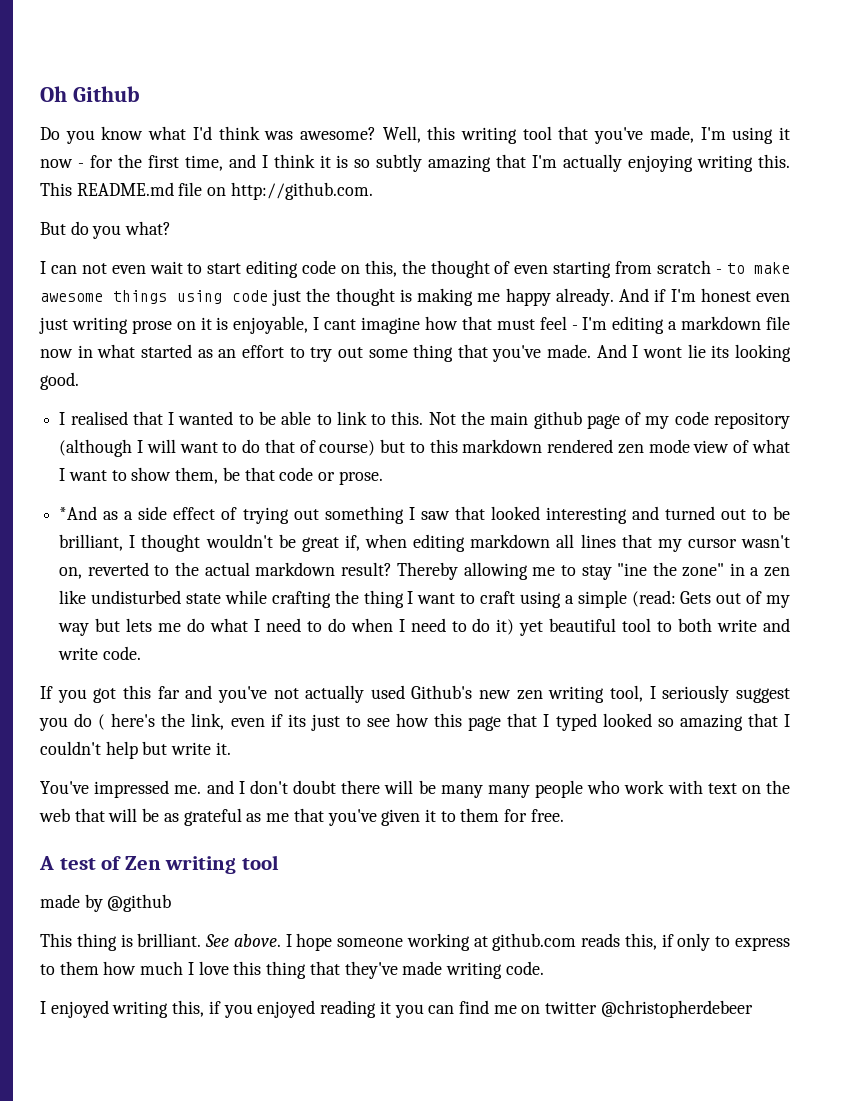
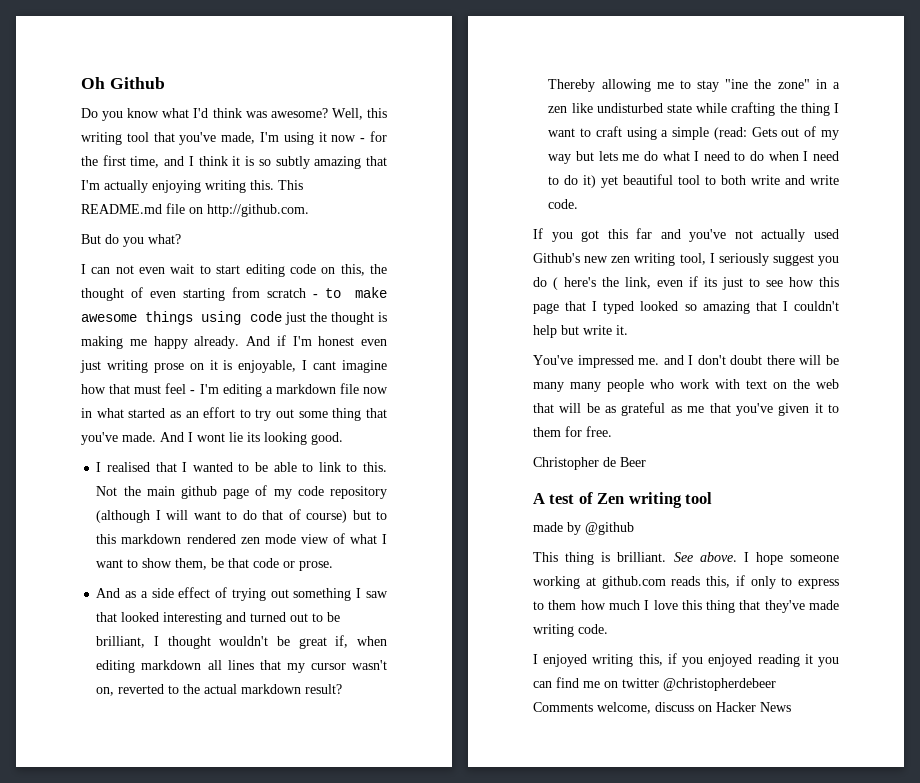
[59,506,98,520] *And -> [96,588,121,598] And
(564, 815) none -> [533,457,646,470] // Christopher de Beer
(753, 1009) none -> [533,702,791,714] Comments welcome, discuss on Hacker News

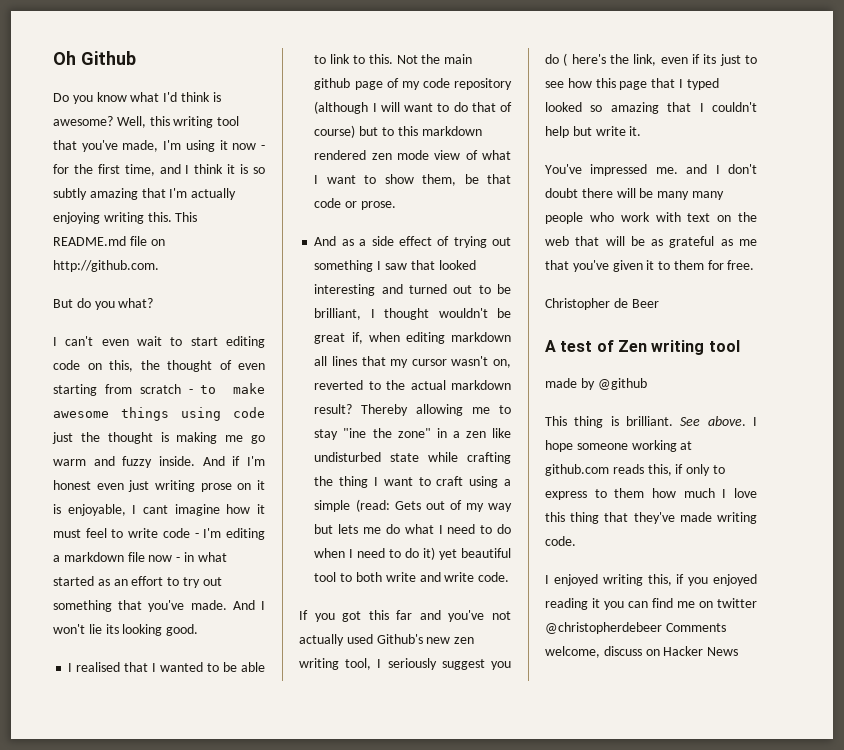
[245,111,267,118] was -> [212,92,221,102] is
[91,265,134,274] can not -> [65,336,94,346] can't
[153,336,240,349] happy already. -> [251,435,265,444] [53,456,195,468] go warm and fuzzy inside.
[109,384,131,394] that -> [257,504,265,514] it
(187, 388) none -> [111,528,190,538] to write code
(388, 390) none -> [176,557,181,562] -
[298,408,362,421] some thing -> [53,600,112,612] something
[197,433,225,442] wont -> [53,624,85,634] won't

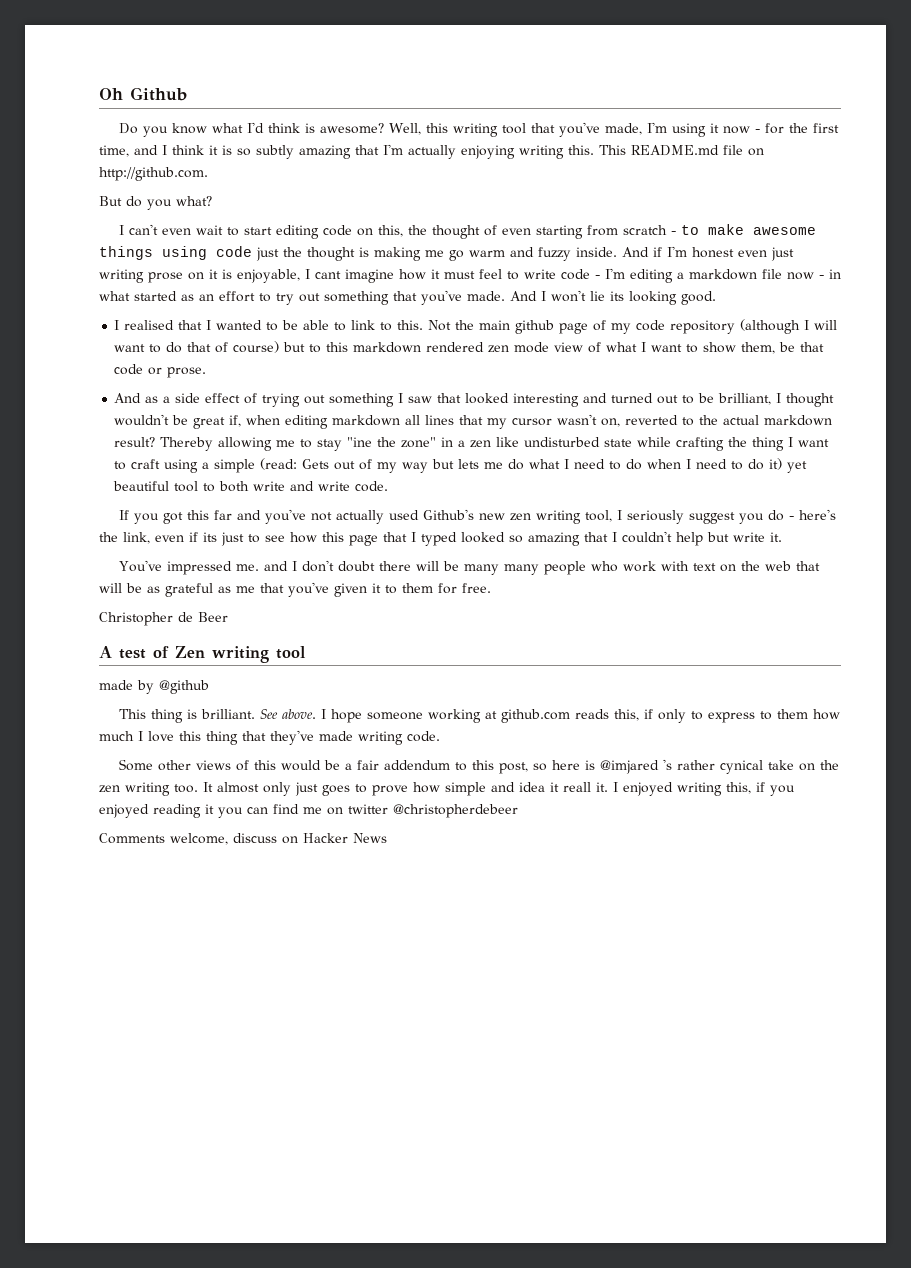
[563,53,568,66] ( -> [789,516,795,520] -
(576, 541) none -> [119,759,840,774] [99,782,608,796] Some other views of this would be a fair addendum to this post, so here is @imjared 's rather cynical take on the zen writing too. It almost only just goes to prove how simple and idea it reall it.
(662, 628) none -> (518, 811) //

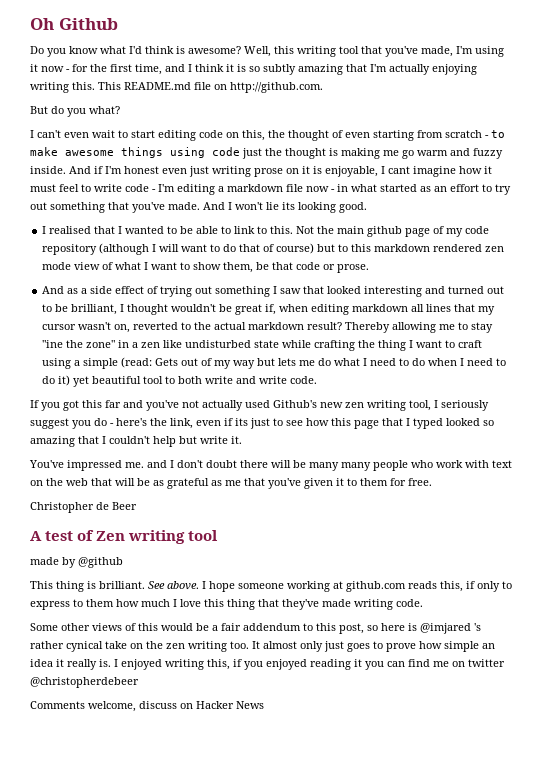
[491,782,515,792] and -> [482,643,495,649] an
[563,782,608,792] reall it. -> [67,659,111,670] really is.

